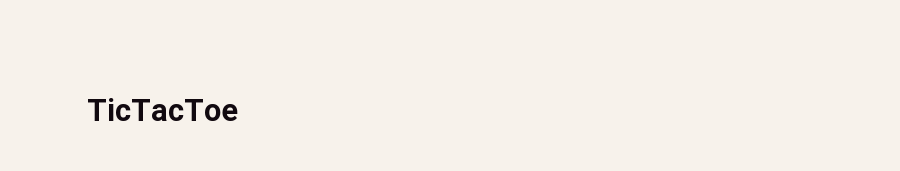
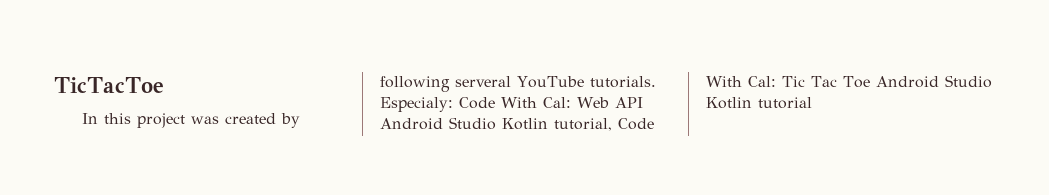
(238, 109) none -> [82,113,301,128] [380,76,656,92] [380,97,643,112] [380,117,654,131] [706,75,992,88] [706,97,812,109] // In this project was created by following serveral YouTube tutorials. Especialy: Code With Cal: Web API Android Studio Kotlin tutorial, Code With Cal: Tic Tac Toe Android Studio Kotlin tutorial

